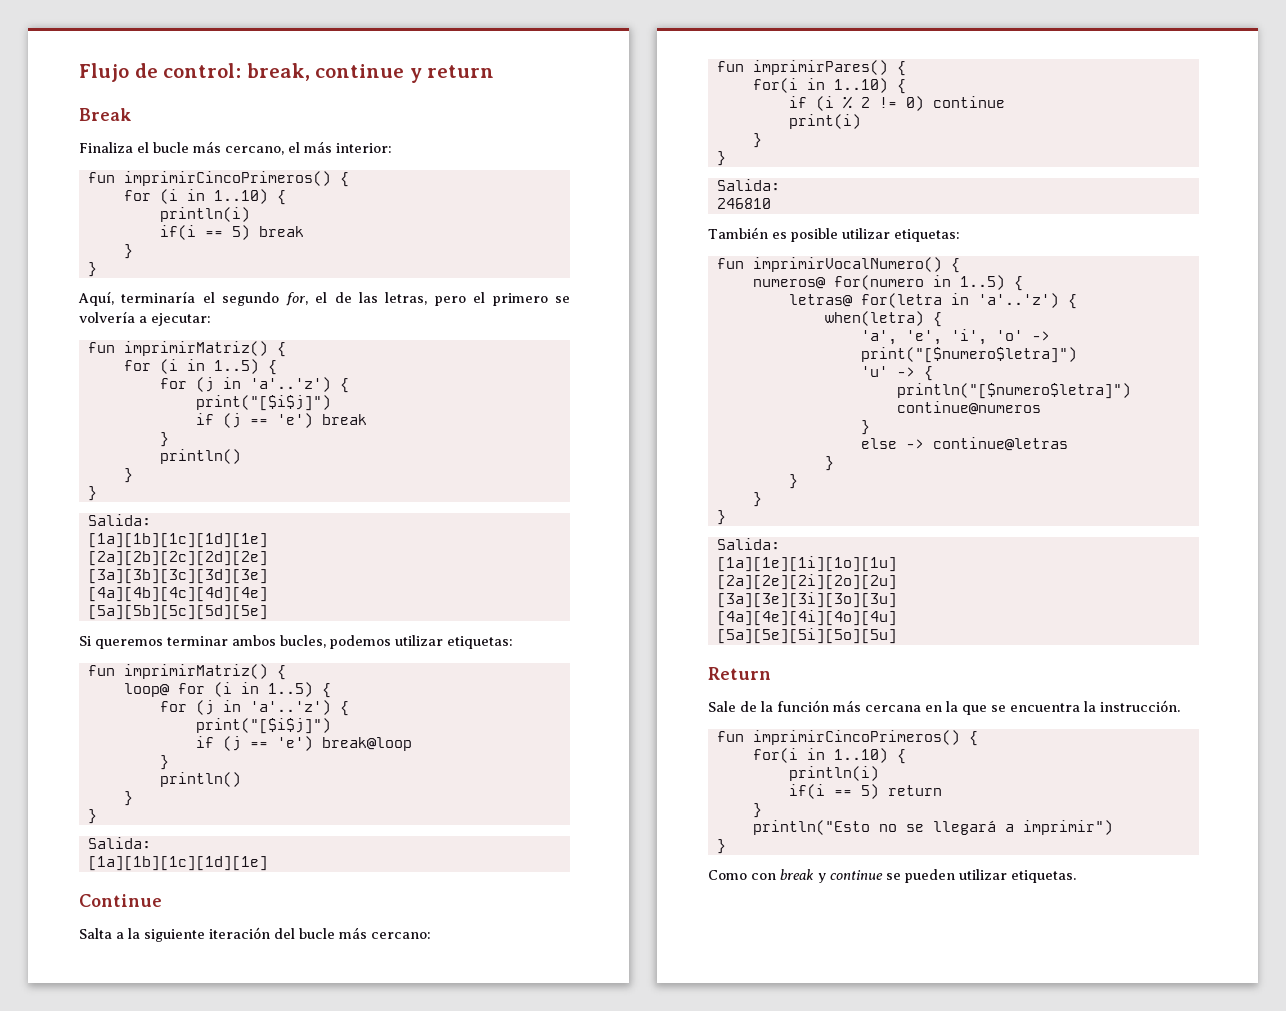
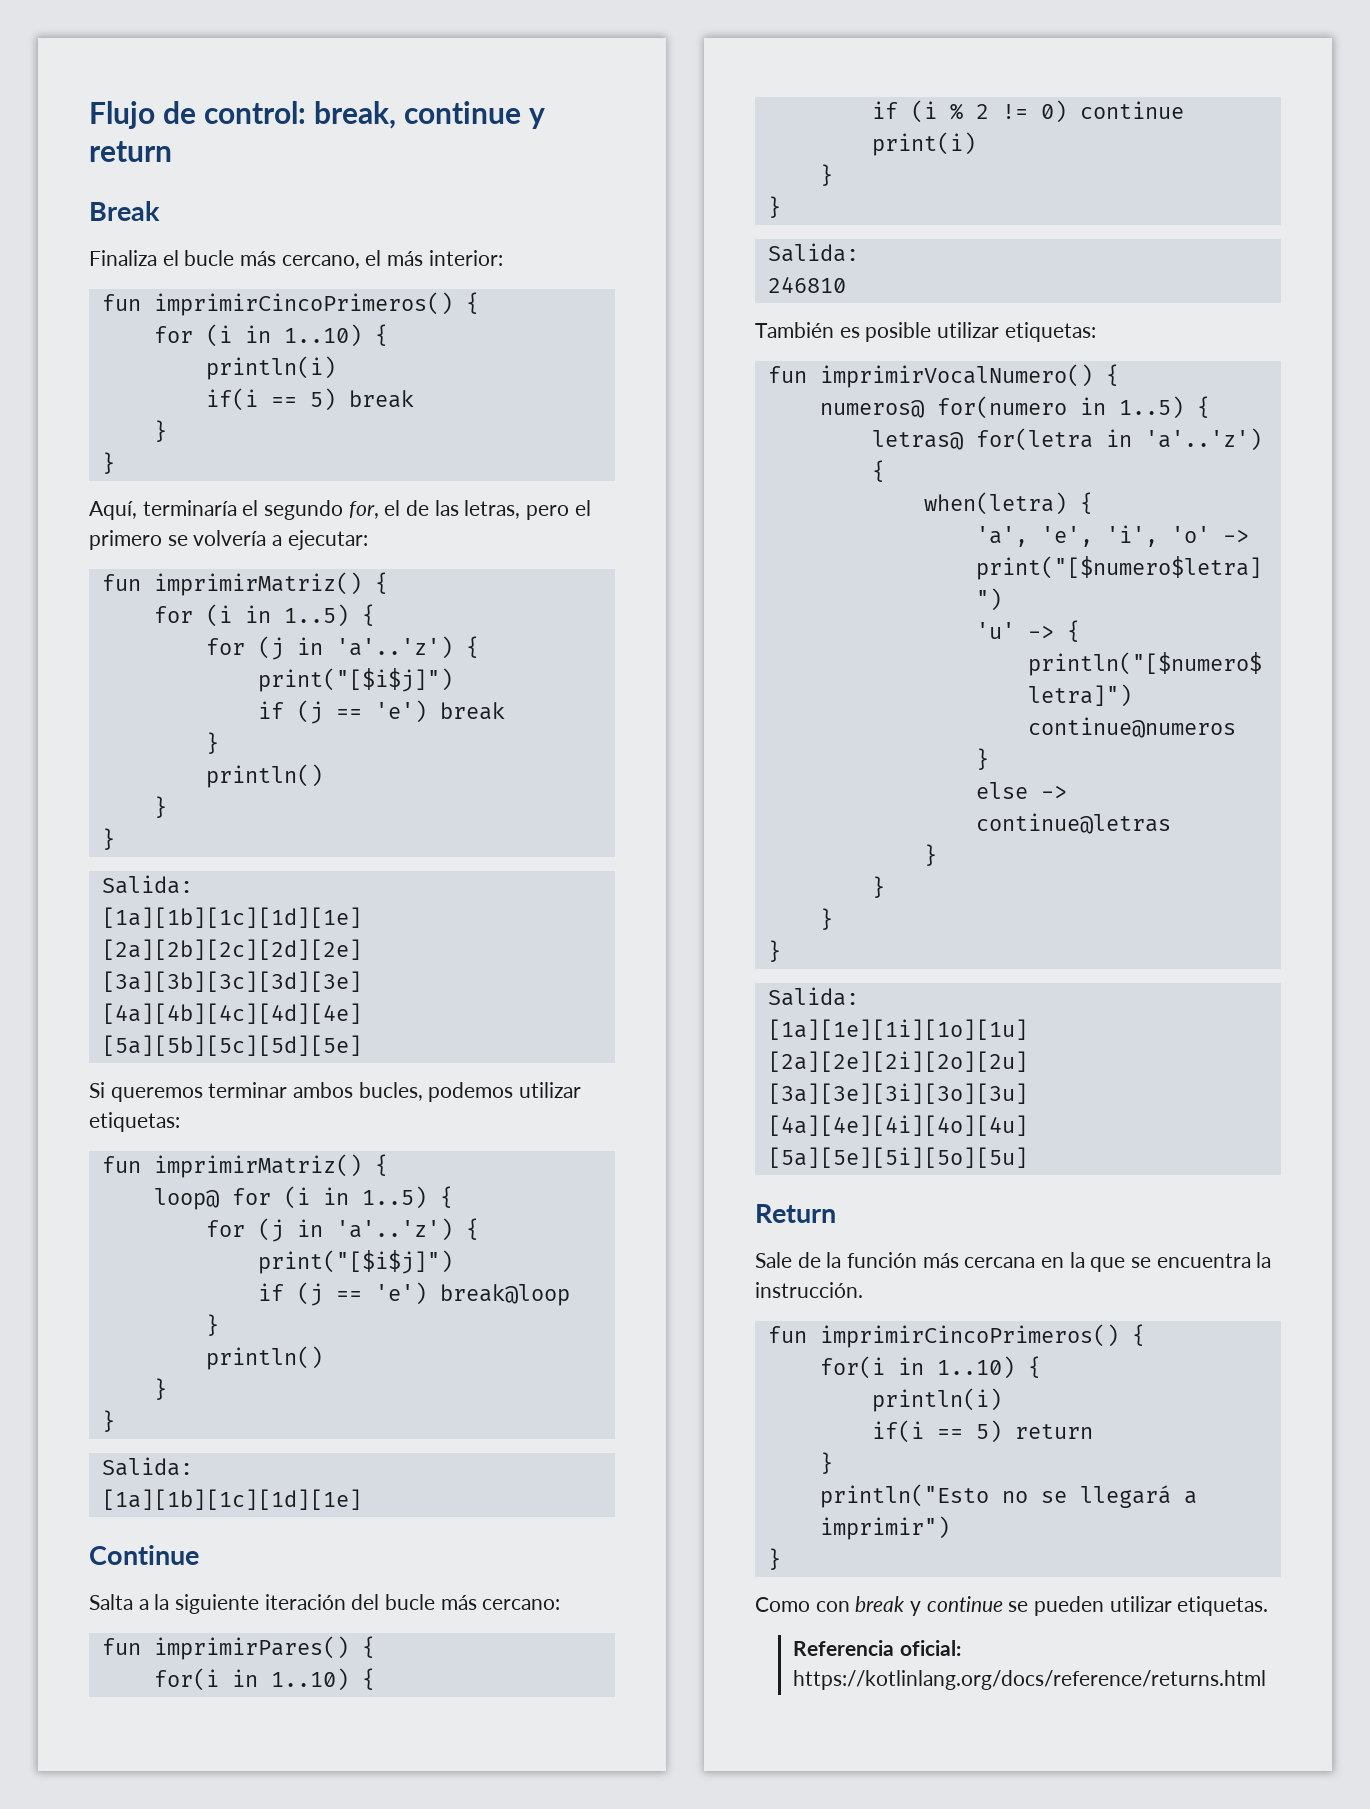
(1076, 876) none -> [793,1640,961,1656] [793,1670,1267,1690] // Referencia oficial: https://kotlinlang.org/docs/reference/returns.html

